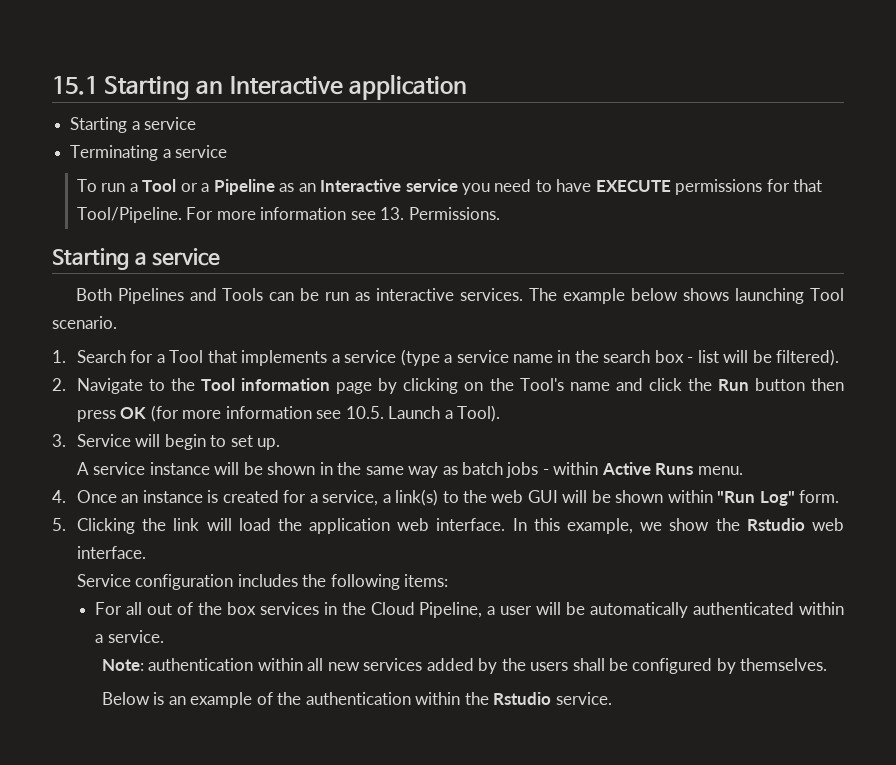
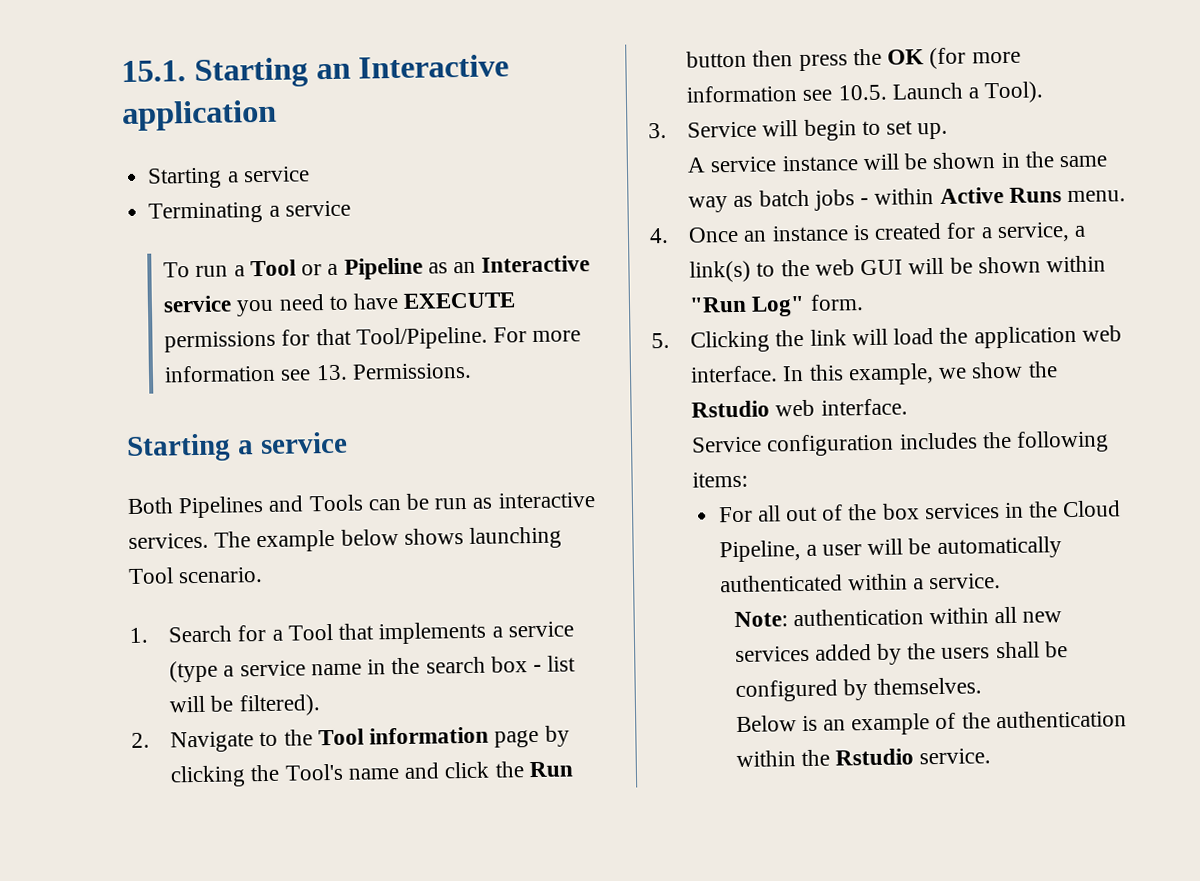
[52,76,98,95] 15.1 -> [121,60,186,83] 15.1.
[464,382,484,391] on -> (247, 776) none
(116, 416) none -> [852,48,882,66] the

